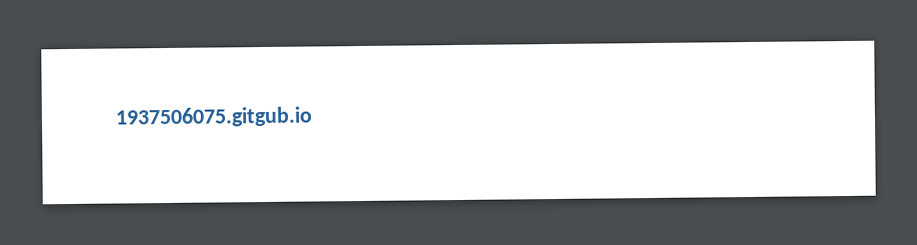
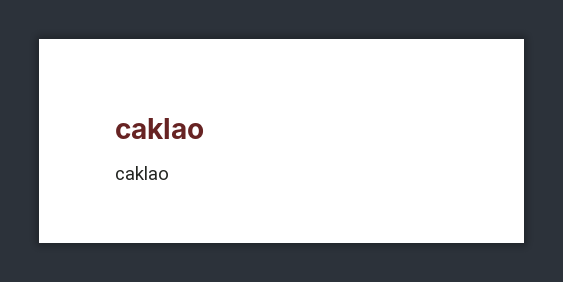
[115,106,313,128] 1937506075.gitgub.io -> [115,118,204,139] [115,166,169,180] caklao // caklao

